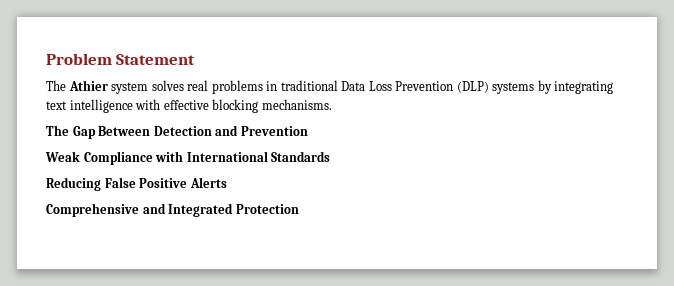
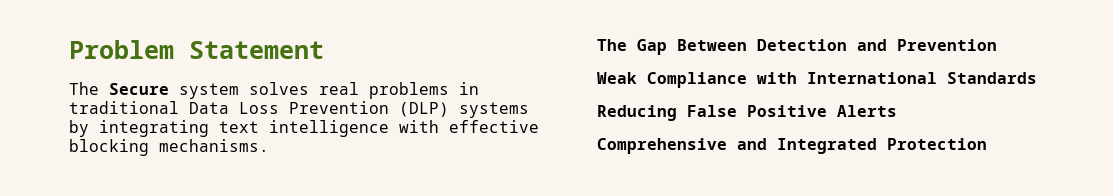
[68,80,108,91] Athier -> [109,83,169,95] Secure

